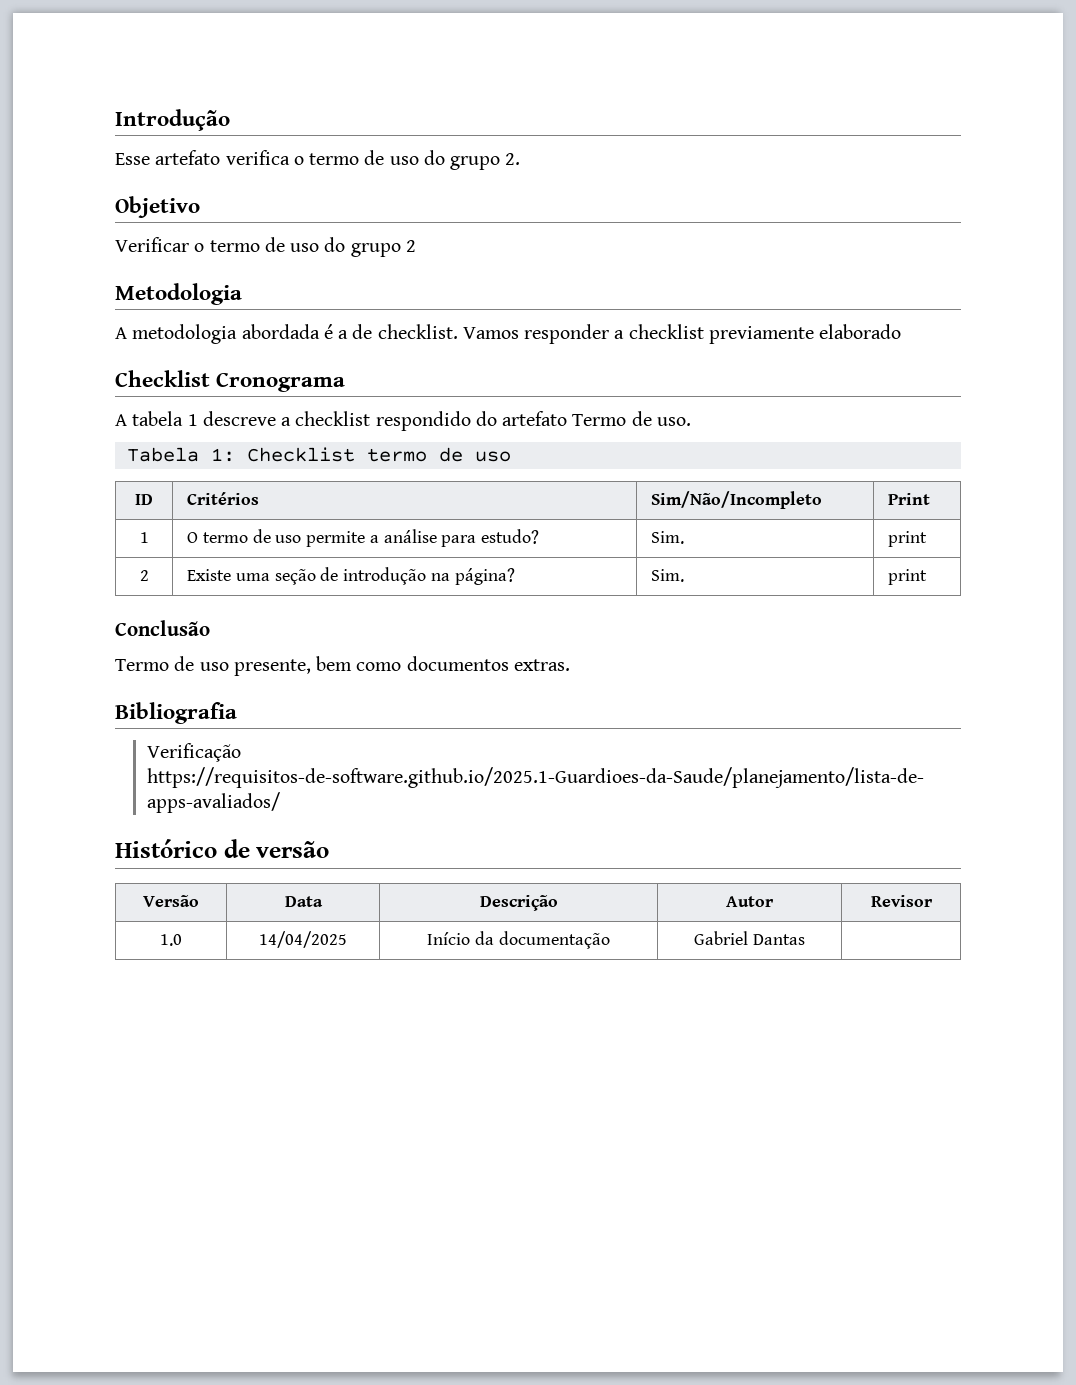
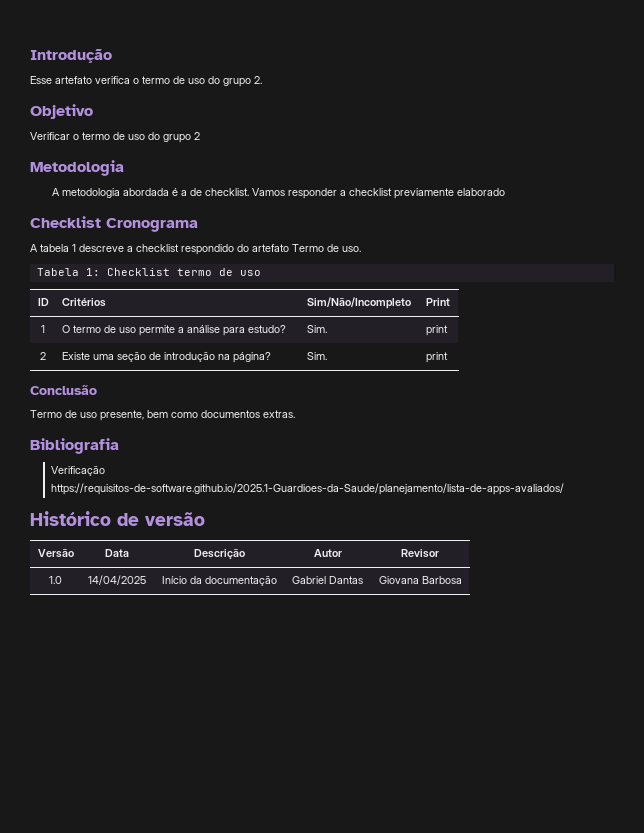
(805, 939) none -> [378,576,462,584] Giovana Barbosa

